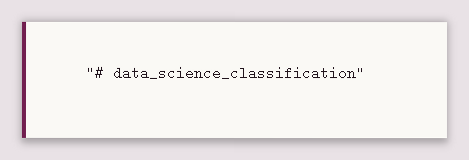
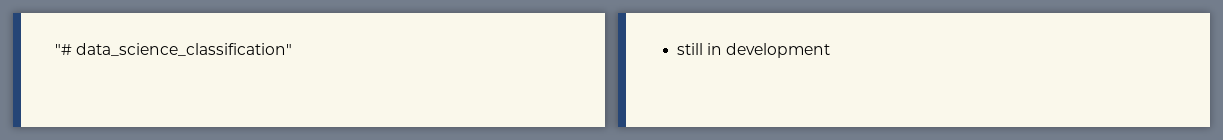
(366, 73) none -> [677,43,831,58] // still in development

